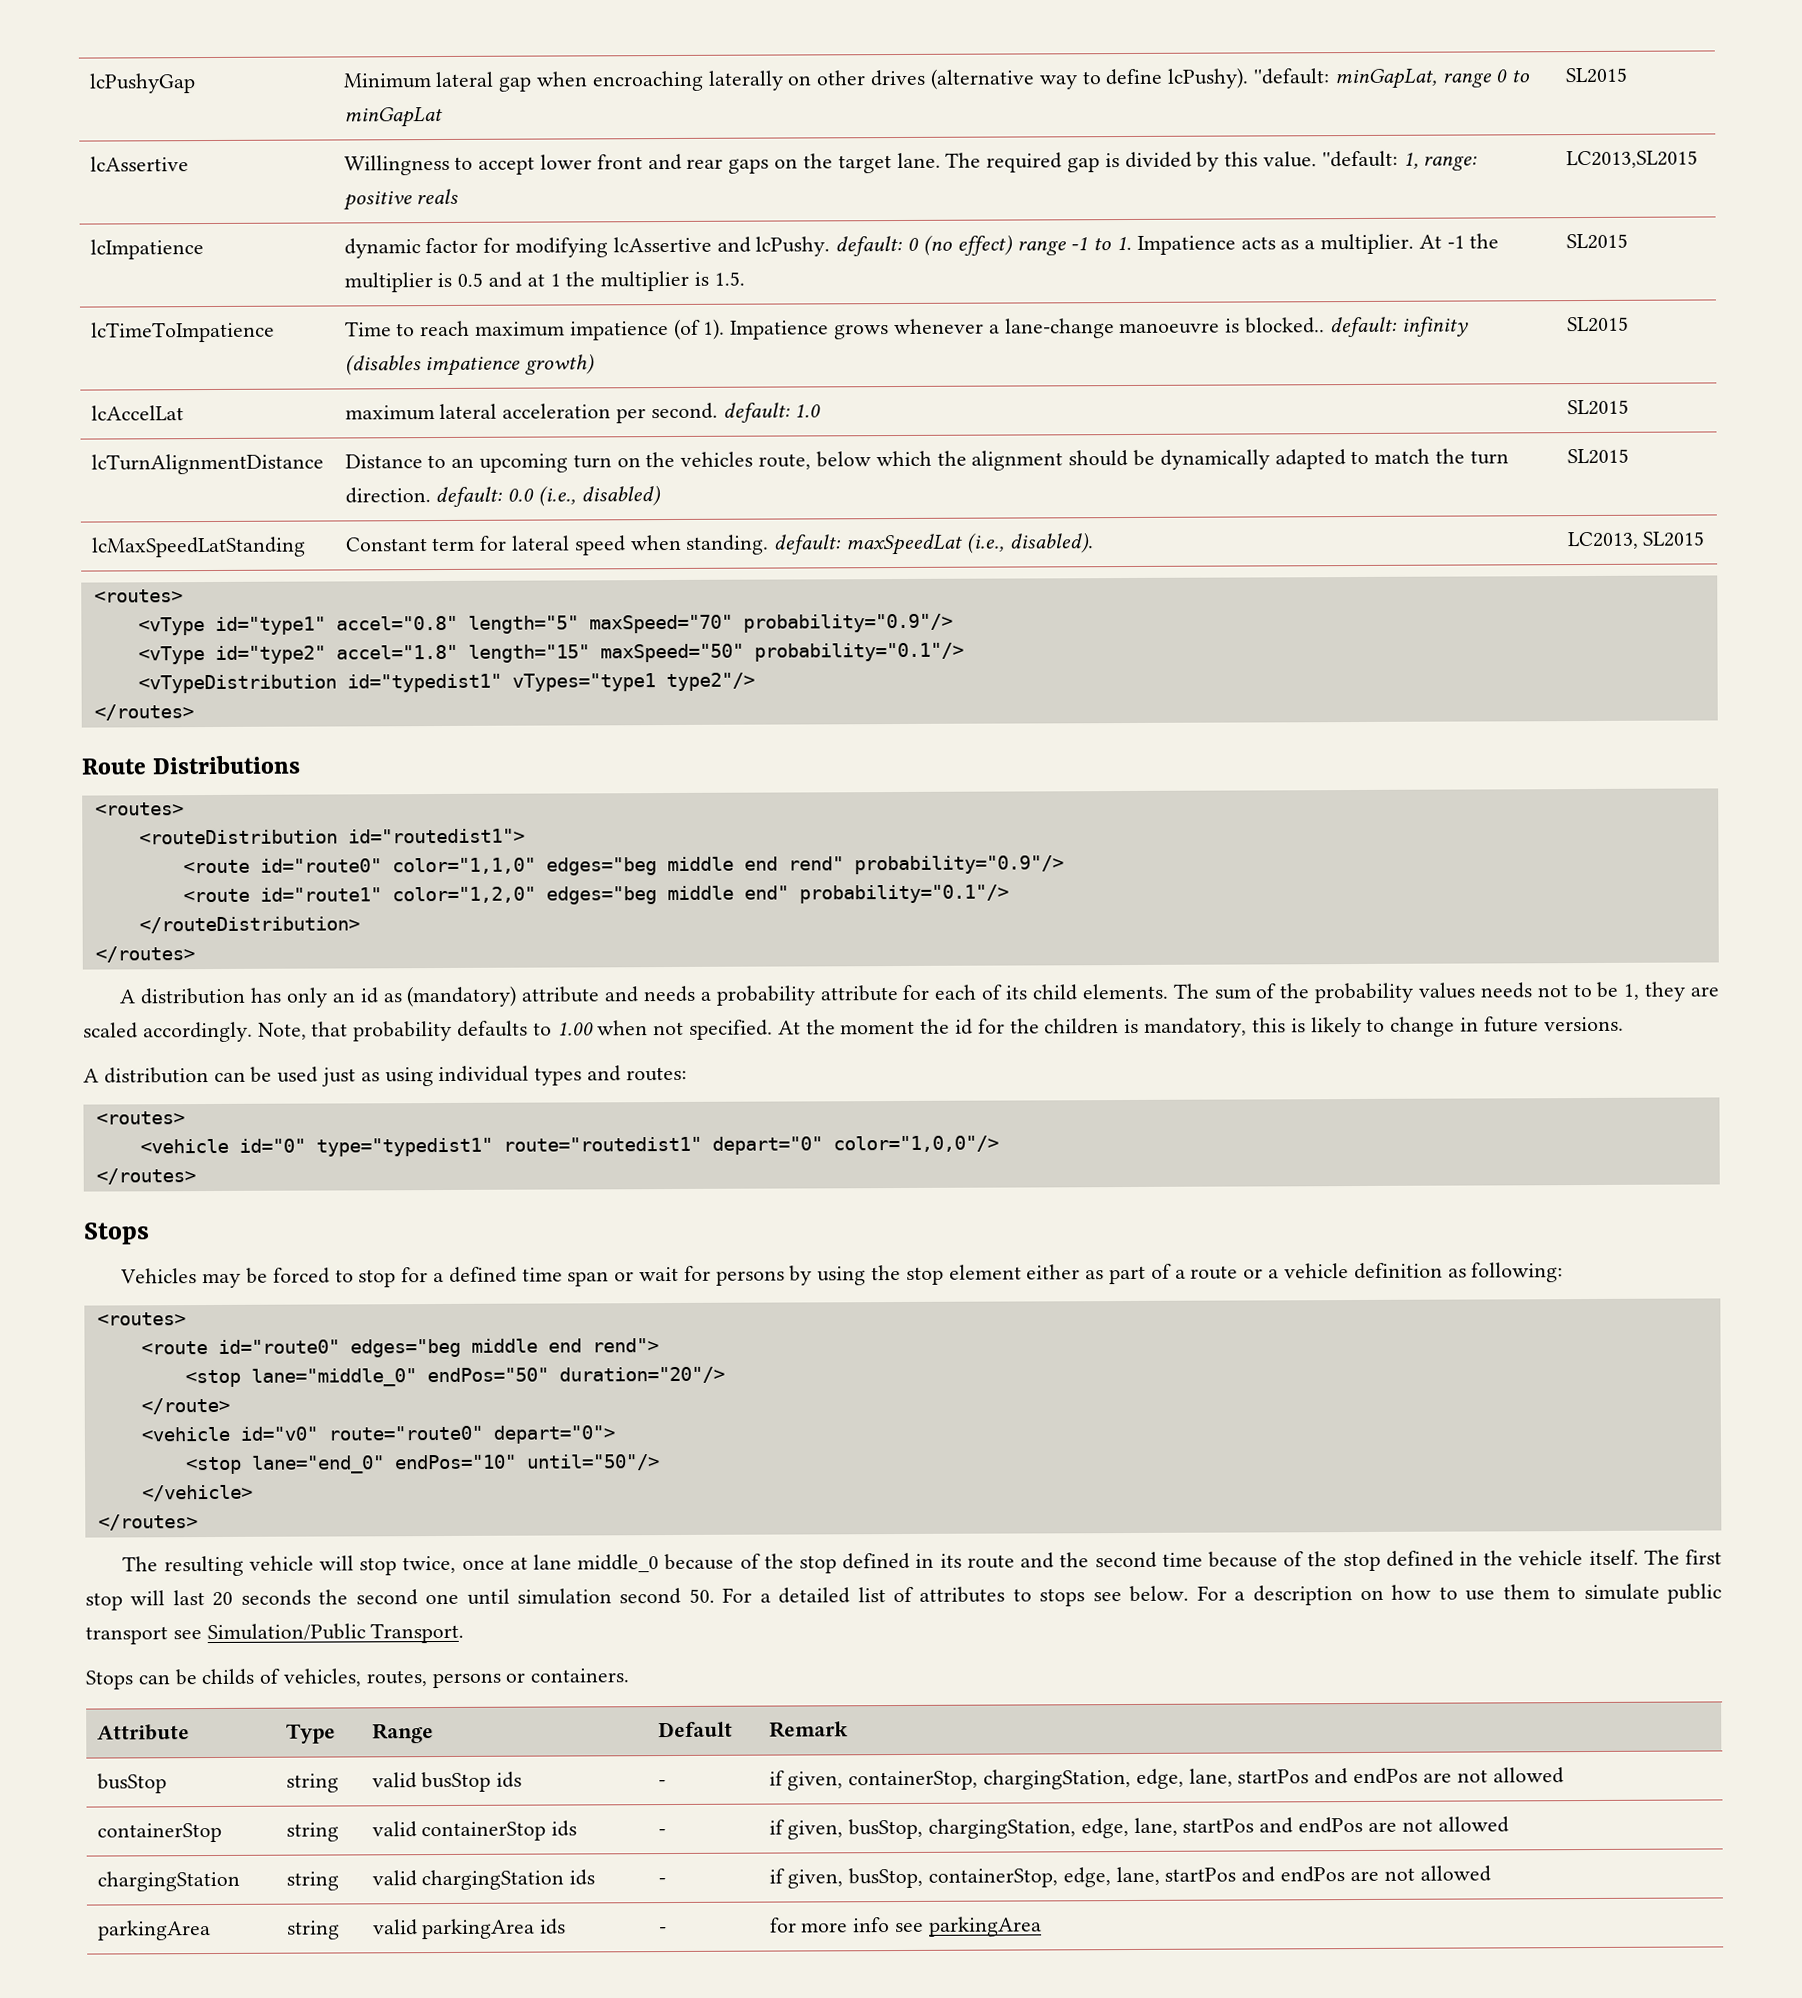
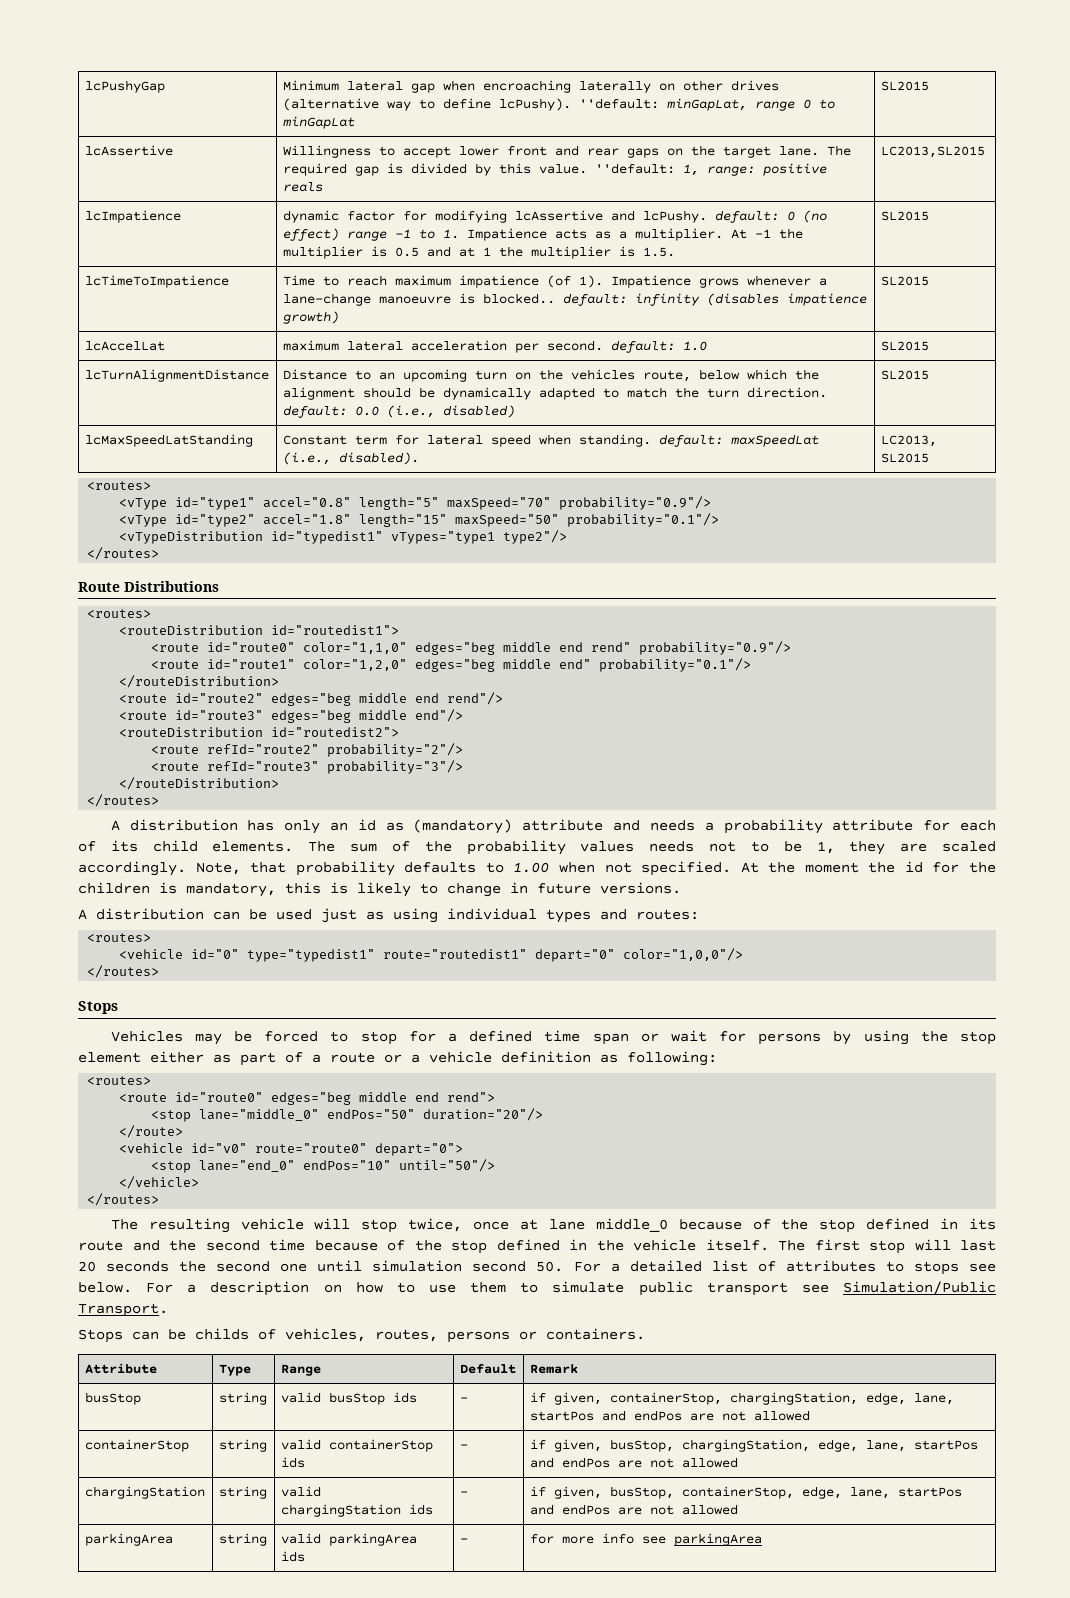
(360, 925) none -> [119,692,504,706] [119,709,464,723] [119,727,400,737] [151,743,464,757] [151,760,464,774] [119,777,280,790] // <route id="route2" edges="beg middle end rend"/> // <route id="route3" edges="beg middle end"/> // <routeDistribution id="routedist2"> // <route refId="route2" probability="2"/> // <route refId="route3" probability="3"/> // </routeDistribution>

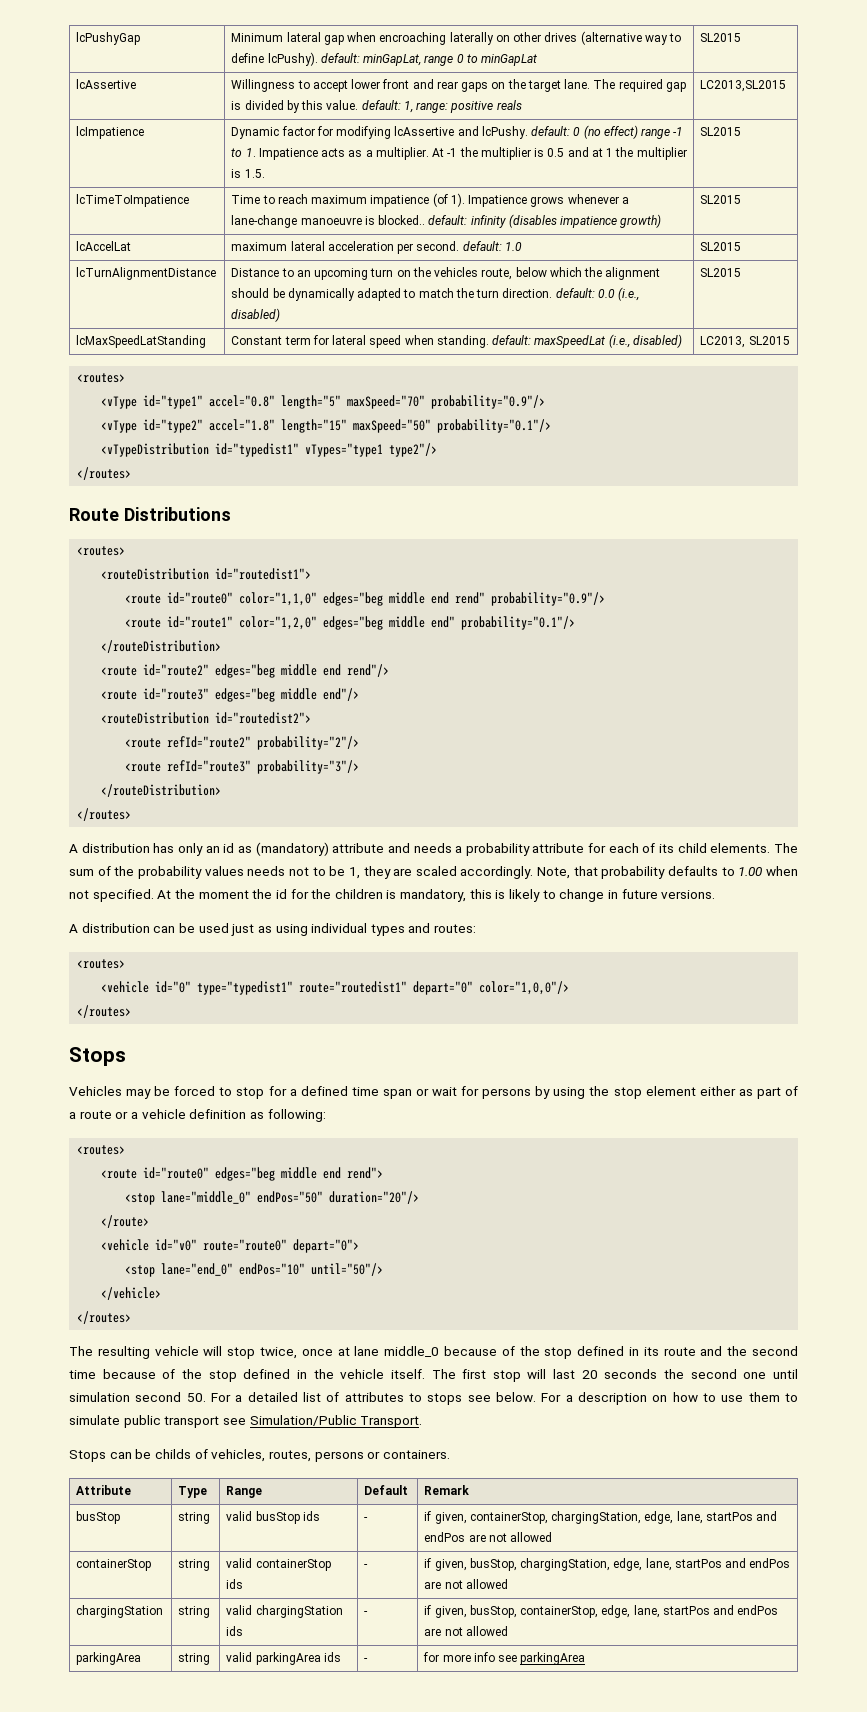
[578,98,659,109] ''default: -> [320,53,360,63] default:
[594,163,675,174] ''default: -> [361,100,401,110] default:
[282,210,339,223] dynamic -> [231,127,280,139] Dynamic
[338,452,419,465] disabled). -> [632,334,682,348] disabled)

